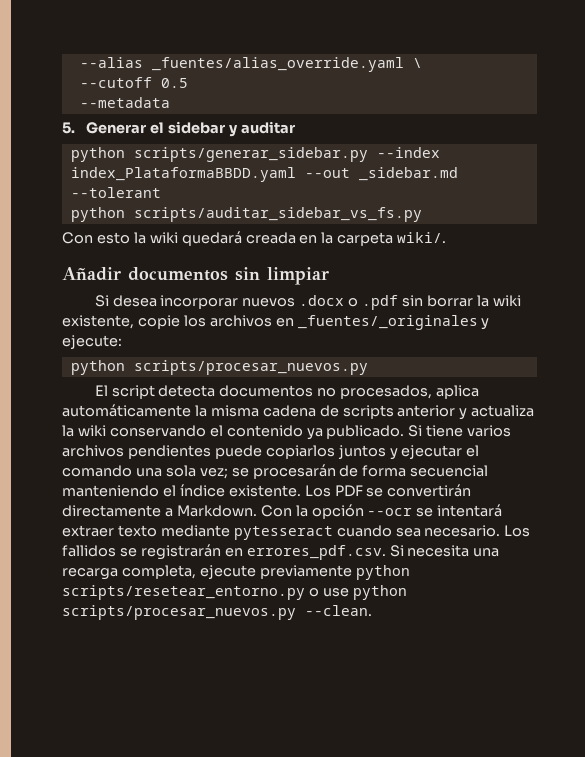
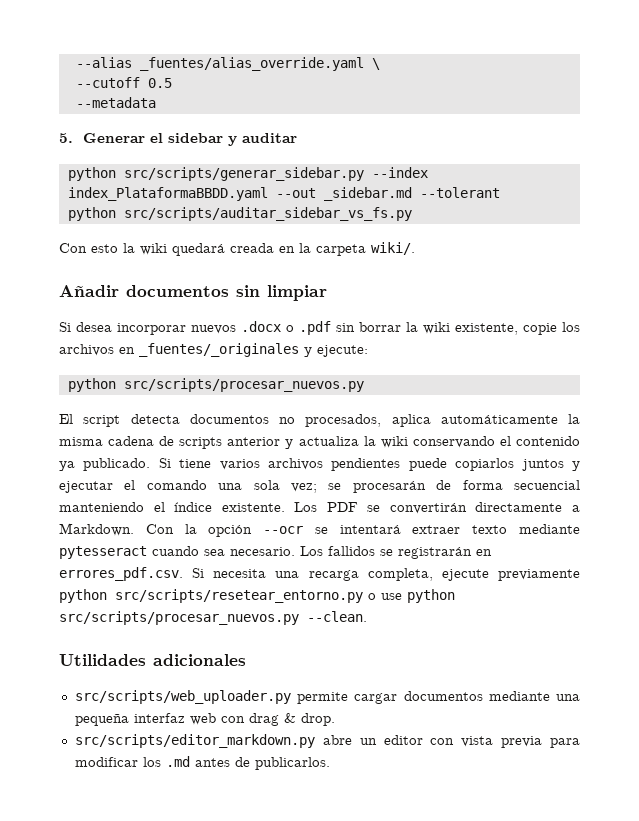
[133,147,368,162] scripts/generar_sidebar.py -> [123,167,364,181] src/scripts/generar_sidebar.py
[133,207,422,222] scripts/auditar_sidebar_vs_fs.py -> [123,207,412,221] src/scripts/auditar_sidebar_vs_fs.py
[133,360,368,375] scripts/procesar_nuevos.py -> [123,378,364,392] src/scripts/procesar_nuevos.py
[62,585,305,600] scripts/resetear_entorno.py -> [115,589,363,603] src/scripts/resetear_entorno.py
[62,605,296,620] scripts/procesar_nuevos.py -> [59,611,299,625] src/scripts/procesar_nuevos.py
(372, 610) none -> [59,654,246,666] [74,690,580,704] [74,713,335,726] [74,734,580,748] [74,756,330,770] // Utilidades adicionales // src/scripts/web_uploader.py permite cargar documentos mediante una pequeña interfaz web con drag & drop. // src/scripts/editor_markdown.py abre un editor con vista previa para modificar los .md antes de publicarlos.

